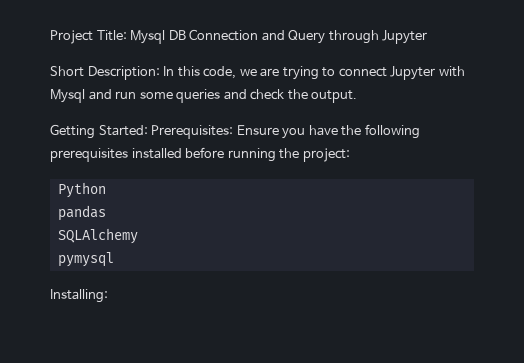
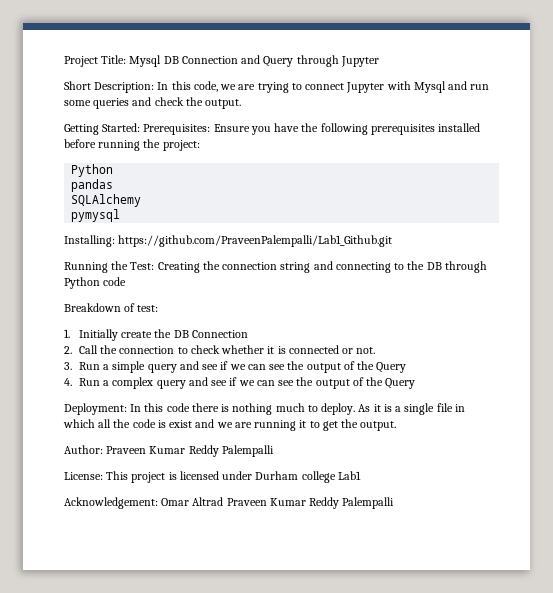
(108, 296) none -> [118,235,393,247] [64,261,487,273] [64,277,127,289] [64,303,159,312] [64,329,248,341] [64,345,376,354] [64,361,407,373] [64,377,416,389] [64,403,465,415] [63,419,397,431] [64,445,274,457] [64,471,361,483] [64,497,395,509] https://github.com/PraveenPalempalli/Lab1_Github.git // Running the Test: Creating the connection string and connecting to the DB through Python code // Breakdown of test: // 1. Initially create the DB Connection // 2. Call the connection to check whether it is connected or not. // 3. Run a simple query and see if we can see the output of the Query // 4. Run a complex query and see if we can see the output of the Query // Deployment: In this code there is nothing much to deploy. As it is a single file in which all the code is exist and we are running it to get the output. // Author: Praveen Kumar Reddy Palempalli // License: This project is licensed under Durham college Lab1 // Acknowledgement: Omar Altrad Praveen Kumar Reddy Palempalli

